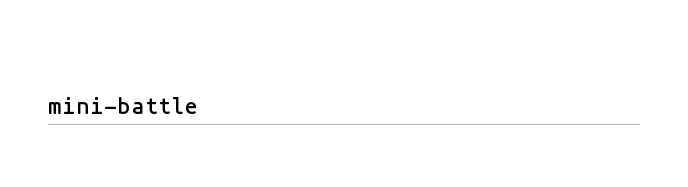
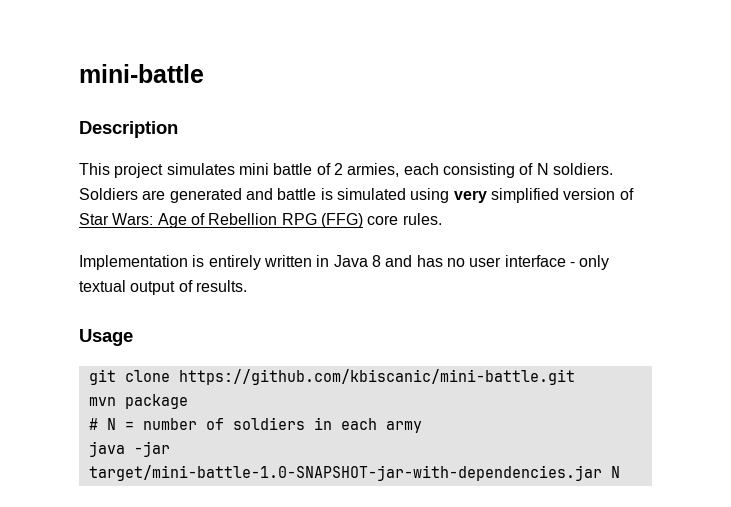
(198, 105) none -> [79,121,178,138] [79,163,613,178] [79,188,634,203] [79,213,442,228] [79,255,610,270] [79,280,247,295] [79,329,133,346] [88,369,575,385] [88,394,188,409] [88,417,422,433] [88,441,170,457] [88,465,620,481] // Description // This project simulates mini battle of 2 armies, each consisting of N soldiers. Soldiers are generated and battle is simulated using very simplified version of Star Wars: Age of Rebellion RPG (FFG) core rules. // Implementation is entirely written in Java 8 and has no user interface - only textual output of results. // Usage // git clone https://github.com/kbiscanic/mini-battle.git // mvn package // # N = number of soldiers in each army // java -jar target/mini-battle-1.0-SNAPSHOT-jar-with-dependencies.jar N

